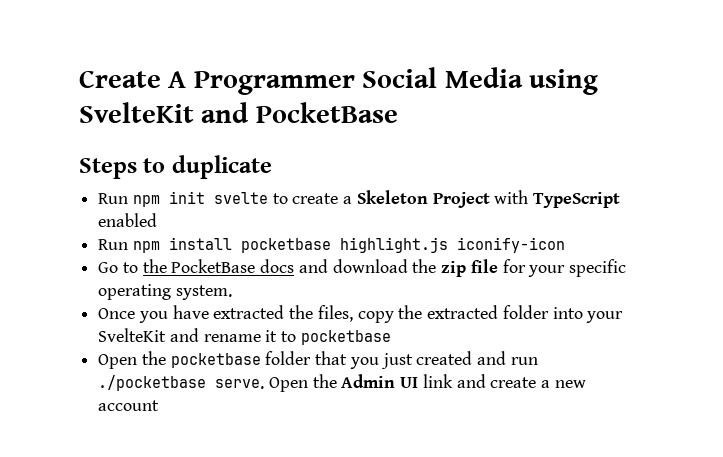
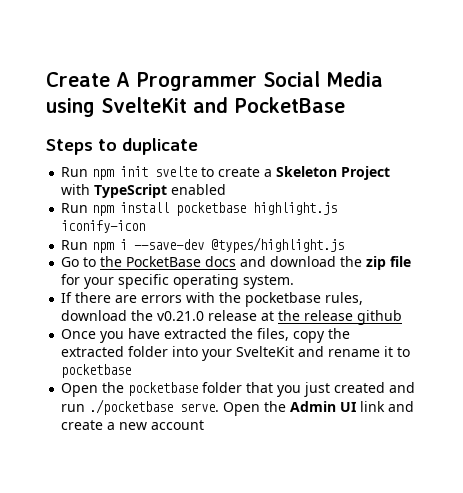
(565, 245) none -> [61,237,345,253] // Run npm i --save-dev @types/highlight.js
(232, 292) none -> [61,292,364,307] [61,310,403,325] // If there are errors with the pocketbase rules, download the v0.21.0 release at the release github

